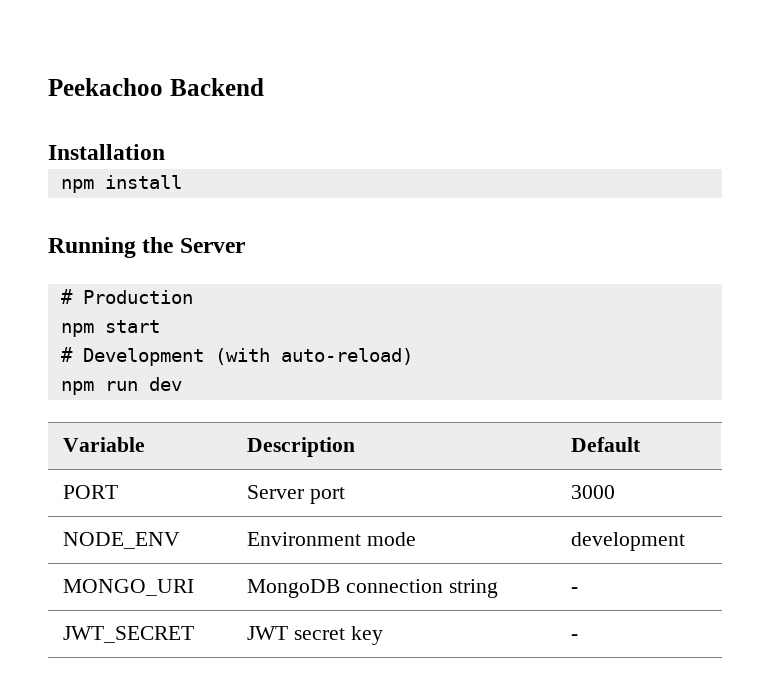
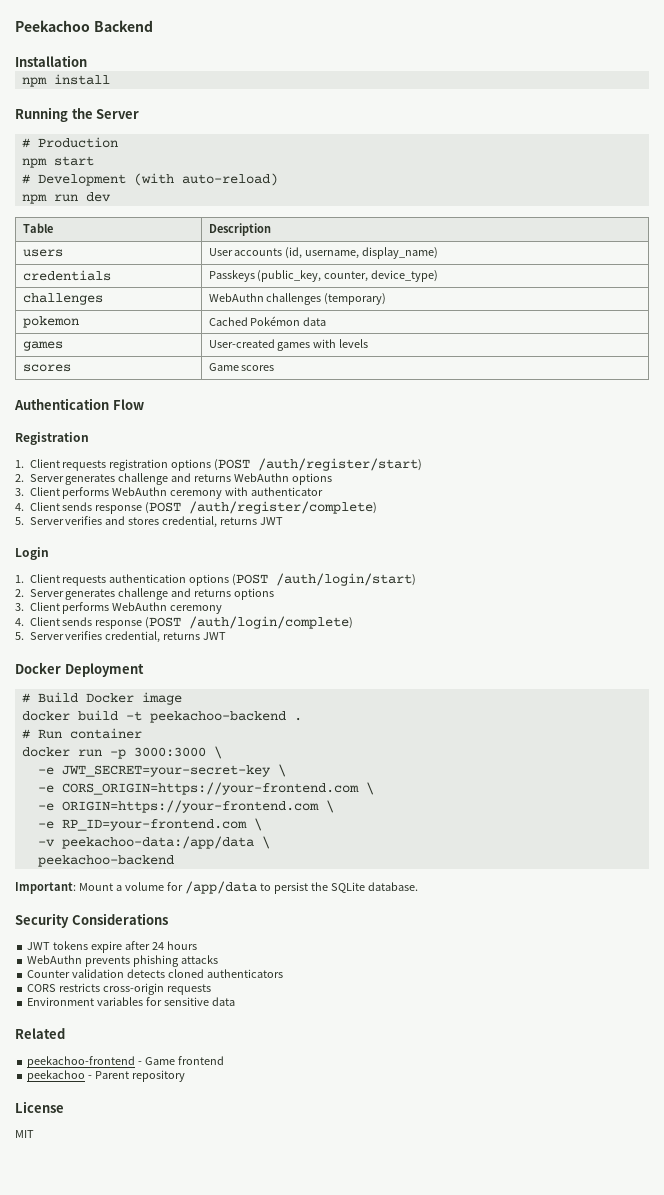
[63,437,146,452] Variable -> [22,223,53,233] Table
[571,437,642,452] [63,485,119,499] [247,485,346,504] [571,485,616,499] [63,532,181,549] [247,532,417,546] [571,532,686,551] [63,579,195,596] [247,579,498,598] [571,587,579,593] [63,626,195,643] [247,626,383,645] [571,634,579,640] | Default // PORT | Server port | 3000 // NODE_ENV | Environment mode | development // MONGO_URI | MongoDB connection string | - // JWT_SECRET | JWT secret key | - -> [22,249,63,257] [208,247,439,259] [22,270,111,281] [208,270,439,282] [22,293,103,305] [208,293,387,305] [22,316,79,328] [208,316,327,326] [22,341,63,351] [208,339,369,351] [22,364,71,372] [208,363,275,371] [14,398,144,410] [15,432,89,445] [15,458,423,471] [15,473,333,485] [15,487,324,499] [15,501,378,514] [15,516,284,528] [15,547,49,560] [15,573,417,586] [15,588,275,600] [15,602,223,614] [15,616,354,629] [15,631,227,643] [15,662,144,677] [21,692,182,705] [21,710,302,723] [21,728,142,739] [21,746,222,759] [37,764,286,777] [37,782,374,795] [37,800,334,813] [37,818,262,831] [37,836,270,849] [37,855,174,867] [15,881,418,894] [15,913,168,928] [27,941,197,953] [27,955,219,967] [27,969,283,978] [27,983,212,995] [27,997,235,1006] [15,1028,65,1039] [27,1056,225,1068] [27,1070,186,1082] [15,1101,64,1113] [15,1130,34,1138] // users | User accounts (id, username, display_name) // credentials | Passkeys (public_key, counter, device_type) // challenges | WebAuthn challenges (temporary) // pokemon | Cached Pokémon data // games | User-created games with levels // scores | Game scores // Authentication Flow // Registration // 1. Client requests registration options (POST /auth/register/start) // 2. Server generates challenge and returns WebAuthn options // 3. Client performs WebAuthn ceremony with authenticator // 4. Client sends response (POST /auth/register/complete) // 5. Server verifies and stores credential, returns JWT // Login // 1. Client requests authentication options (POST /auth/login/start) // 2. Server generates challenge and returns options // 3. Client performs WebAuthn ceremony // 4. Client sends response (POST /auth/login/complete) // 5. Server verifies credential, returns JWT // Docker Deployment // # Build Docker image // docker build -t peekachoo-backend . // # Run container // docker run -p 3000:3000 \ // -e JWT_SECRET=your-secret-key \ // -e CORS_ORIGIN=https://your-frontend.com \ // -e ORIGIN=https://your-frontend.com \ // -e RP_ID=your-frontend.com \ // -v peekachoo-data:/app/data \ // peekachoo-backend // Important: Mount a volume for /app/data to persist the SQLite database. // Security Considerations // JWT tokens expire after 24 hours // WebAuthn prevents phishing attacks // Counter validation detects cloned authenticators // CORS restricts cross-origin requests // Environment variables for sensitive data // Related // peekachoo-frontend - Game frontend // peekachoo - Parent repository // License // MIT

